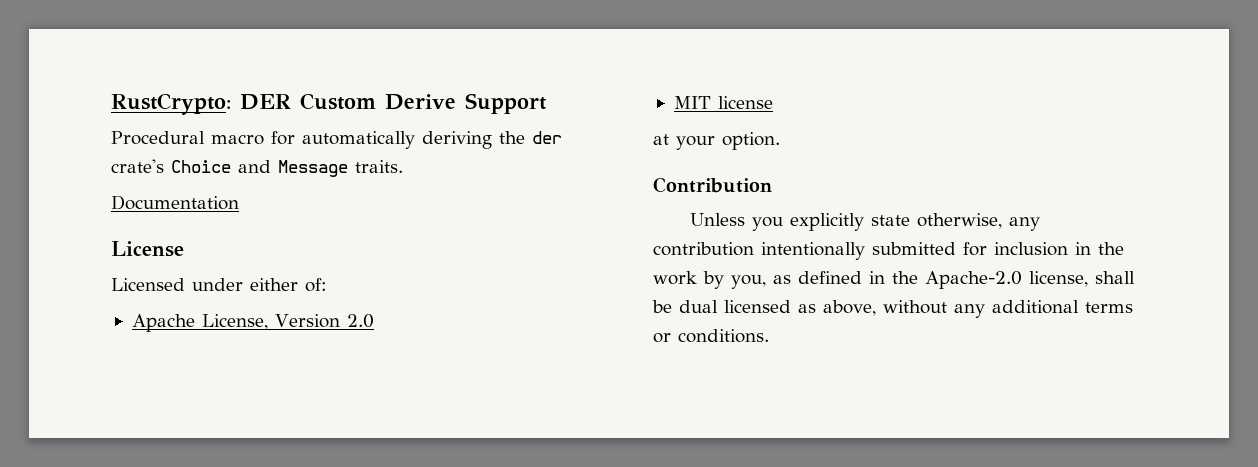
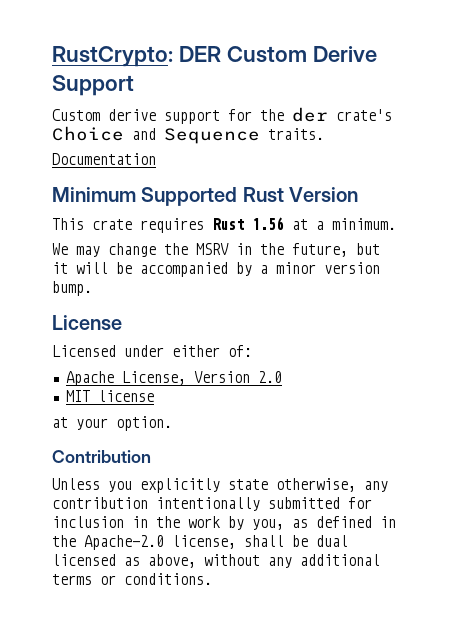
[111,131,492,149] Procedural macro for automatically deriving -> [52,109,252,124] Custom derive support for
[278,160,348,177] Message -> [164,128,260,144] Sequence
(239, 202) none -> [52,187,359,206] [52,217,396,233] [52,243,380,257] [52,262,380,277] [52,281,92,296] // Minimum Supported Rust Version // This crate requires Rust 1.56 at a minimum. // We may change the MSRV in the future, but it will be accompanied by a minor version bump.

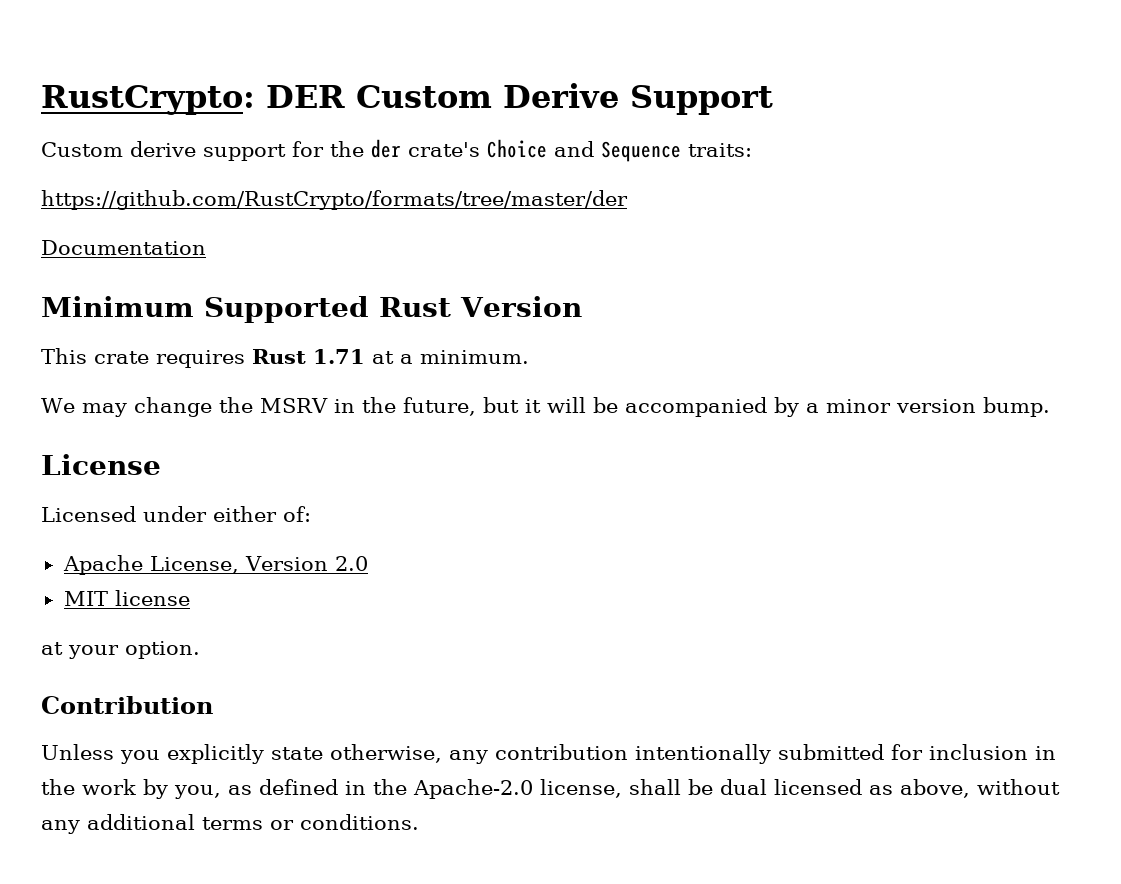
[268,128,324,140] traits. -> [688,143,752,157] [41,190,628,210] traits: // https://github.com/RustCrypto/formats/tree/master/der
[252,217,284,230] 1.56 -> [313,349,365,364] 1.71

